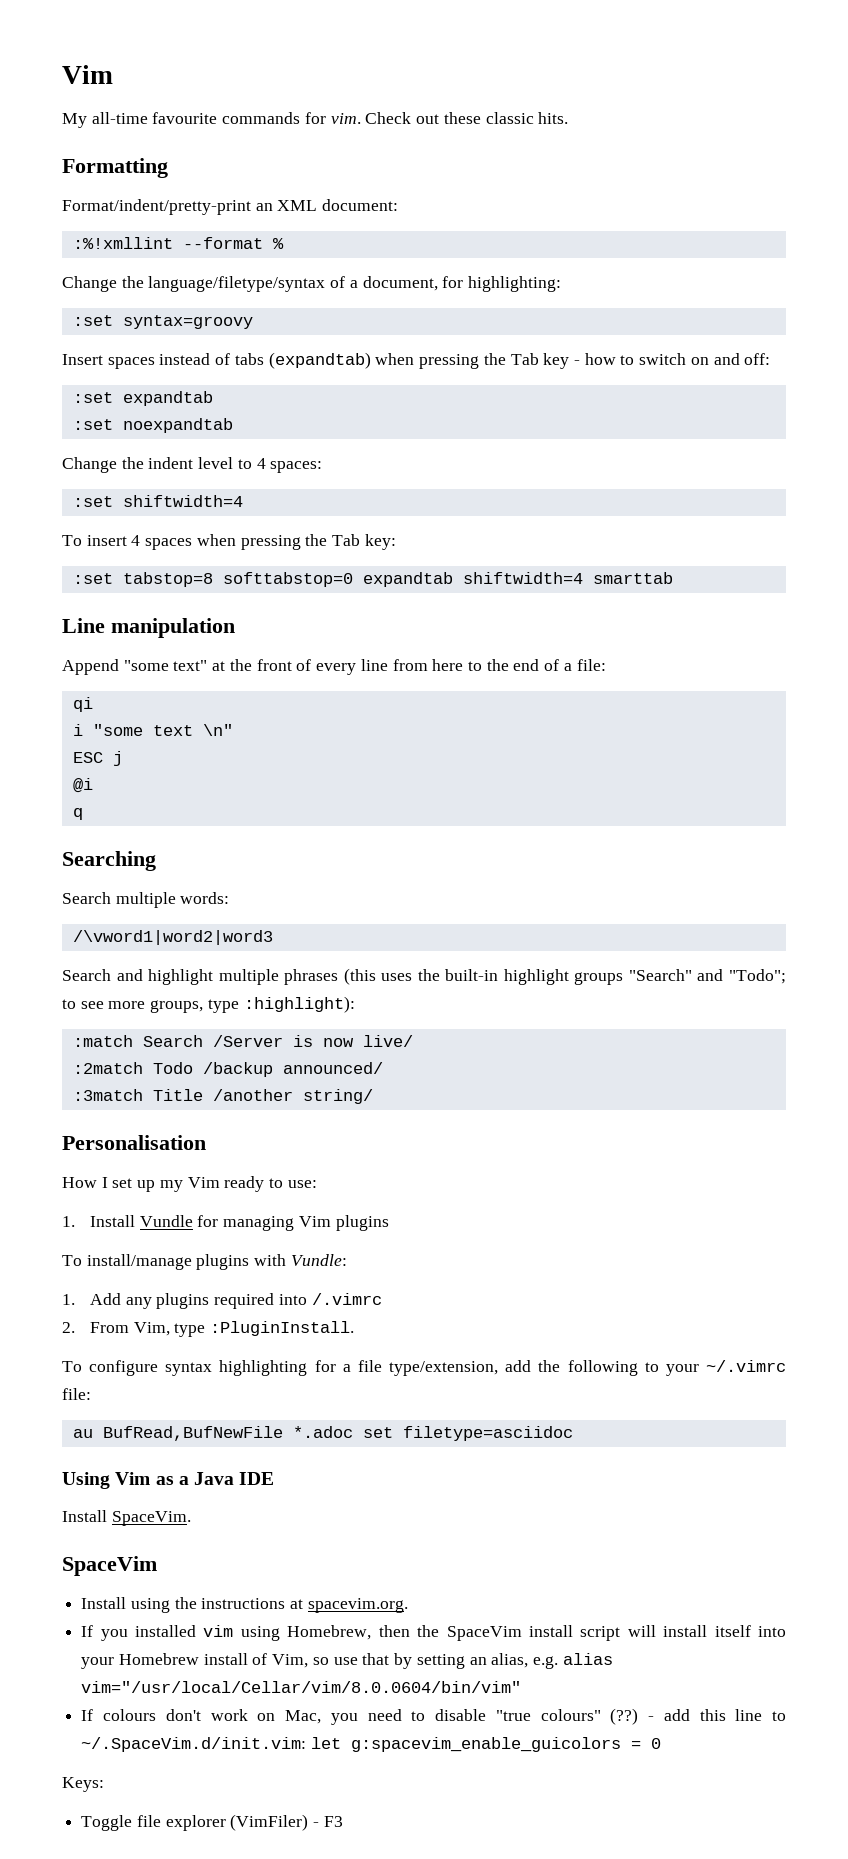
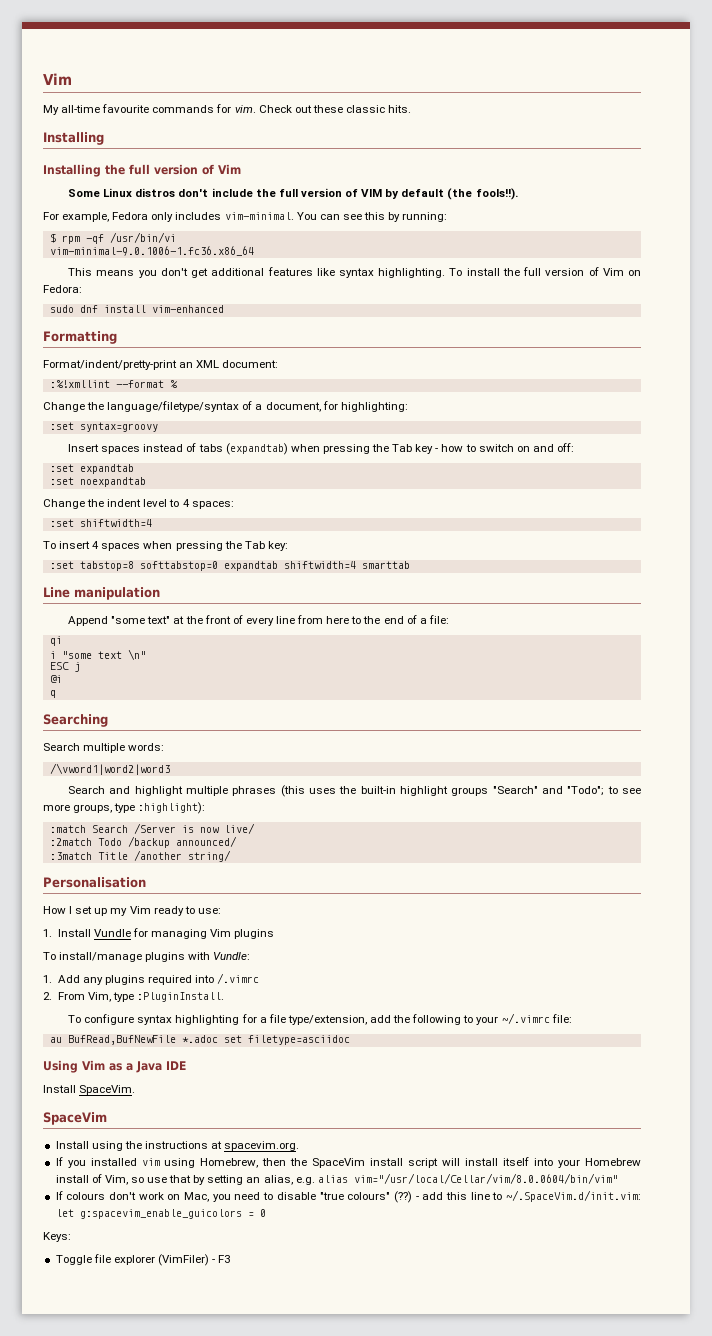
(569, 118) none -> [43,132,104,145] [43,164,241,177] [68,188,518,200] [43,212,448,222] [49,232,176,244] [49,246,254,256] [68,267,641,278] [43,285,82,293] [49,305,224,313] // Installing // Installing the full version of Vim // Some Linux distros don't include the full version of VIM by default (the fools!!). // For example, Fedora only includes vim-minimal. You can see this by running: // $ rpm -qf /usr/bin/vi // vim-minimal-9.0.1006-1.fc36.x86_64 // This means you don't get additional features like syntax highlighting. To install the full version of Vim on Fedora: // sudo dnf install vim-enhanced

